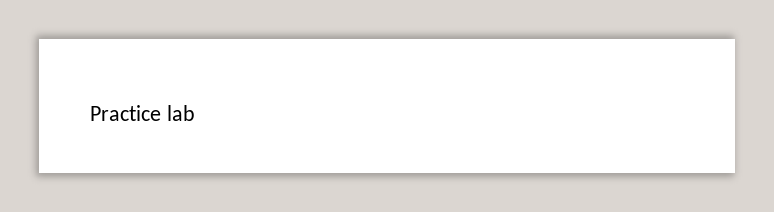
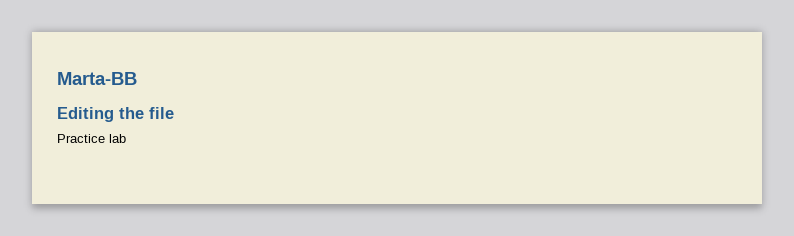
(90, 113) none -> [57,72,137,85] [57,107,174,122] Marta-BB // Editing the file //

